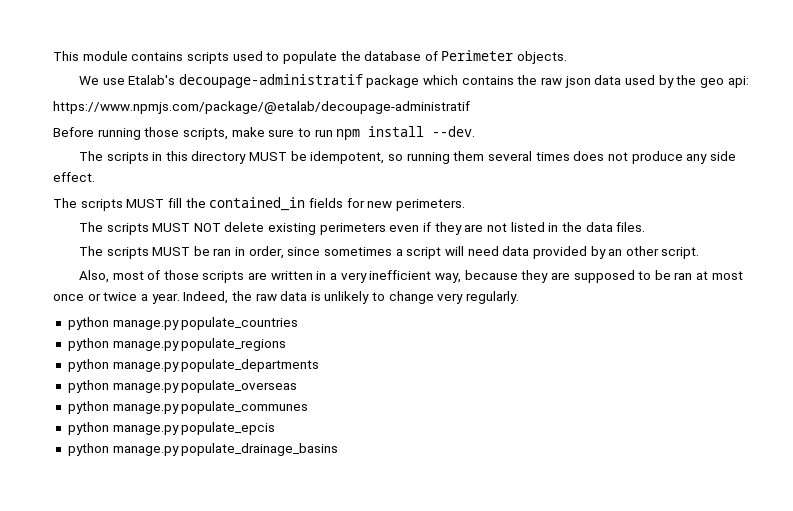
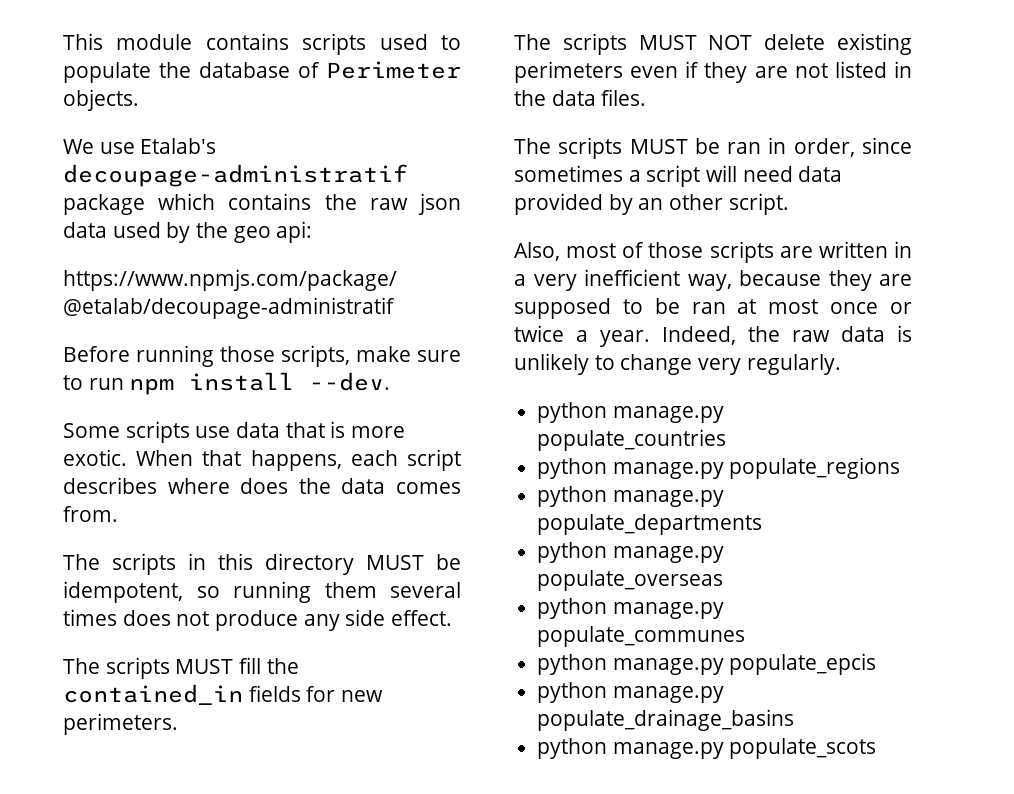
(476, 131) none -> [63,421,406,443] [63,449,461,471] [63,477,461,494] [63,506,118,522] // Some scripts use data that is more exotic. When that happens, each script describes where does the data comes from.
(339, 449) none -> [537,738,877,759] // python manage.py populate_scots

